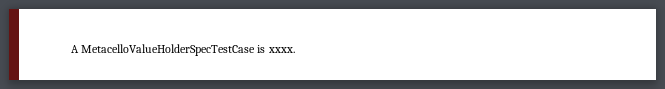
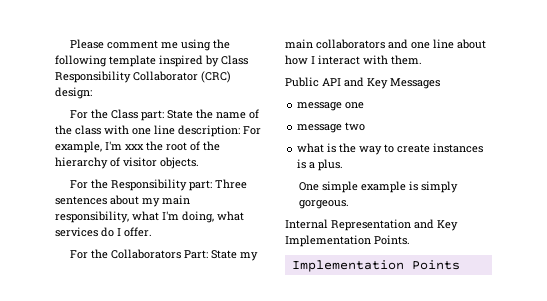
[71,44,295,56] A MetacelloValueHolderSpecTestCase is xxxx. -> [69,39,230,51] [55,55,248,67] [55,71,231,83] [55,87,92,99] [69,109,259,121] [55,125,261,137] [55,141,220,153] [55,157,199,169] [69,179,247,191] [55,195,190,207] [55,211,244,223] [55,227,152,237] [69,249,258,261] [285,39,486,49] [285,55,422,65] [285,77,440,89] [297,102,365,111] [297,122,366,133] [297,143,484,155] [297,159,344,171] [299,181,459,193] [299,200,350,209] [285,219,458,231] [285,235,410,247] [291,260,460,272] Please comment me using the following template inspired by Class Responsibility Collaborator (CRC) design: // For the Class part: State the name of the class with one line description: For example, I'm xxx the root of the hierarchy of visitor objects. // For the Responsibility part: Three sentences about my main responsibility, what I'm doing, what services do I offer. // For the Collaborators Part: State my main collaborators and one line about how I interact with them. // Public API and Key Messages // message one // message two // what is the way to create instances is a plus. // One simple example is simply gorgeous. // Internal Representation and Key Implementation Points. // Implementation Points

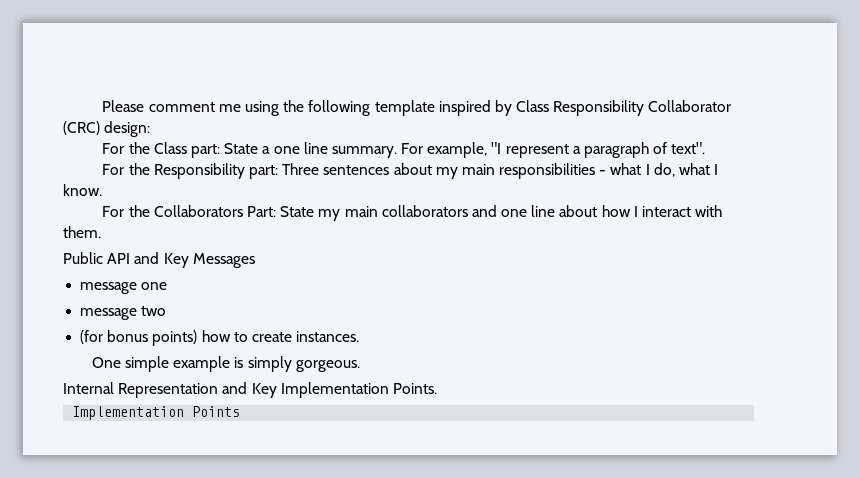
[195,109,259,119] [55,125,240,137] the name of the class with one line description: -> [262,142,397,158] a one line summary.
[105,141,220,151] [55,157,199,169] I'm xxx the root of the hierarchy of visitor objects. -> [491,142,706,158] "I represent a paragraph of text".
[55,211,244,223] [55,227,152,237] responsibility, what I'm doing, what services do I offer. -> [499,163,719,179] [63,184,102,196] responsibilities - what I do, what I know.
[297,143,484,155] [297,159,344,171] what is the way to create instances is a plus. -> [80,330,360,346] (for bonus points) how to create instances.

